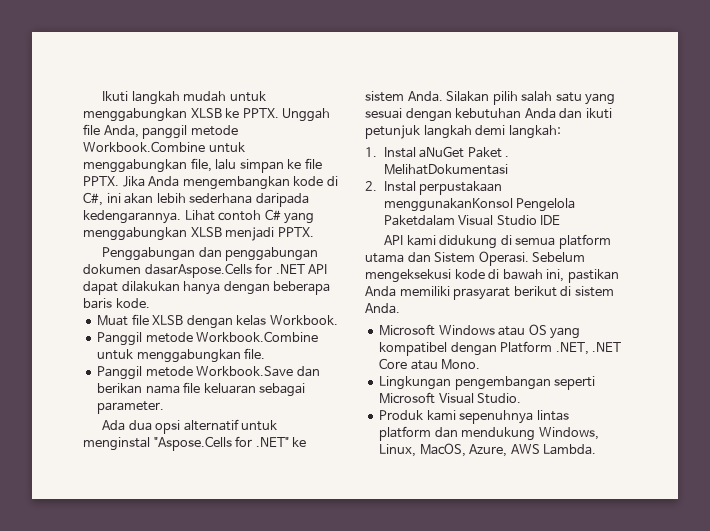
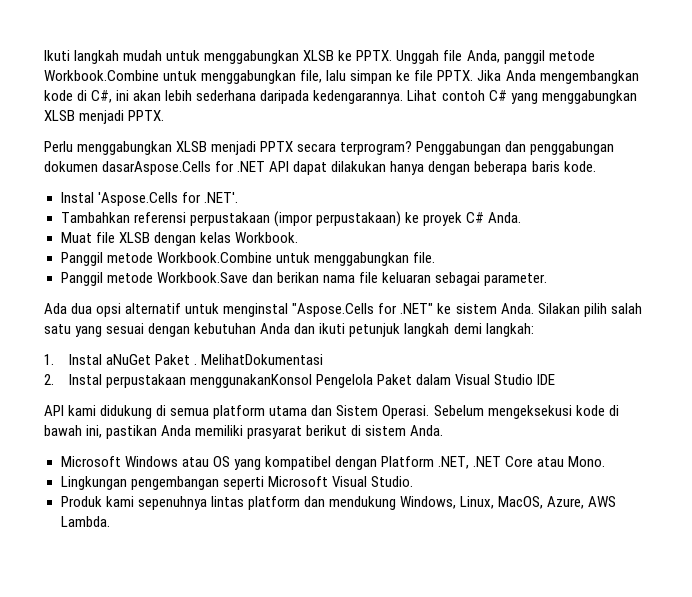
(314, 232) none -> [44,141,413,155] Perlu menggabungkan XLSB menjadi PPTX secara terprogram?
(150, 303) none -> [60,192,238,206] [60,211,521,227] // Instal 'Aspose.Cells for .NET'. // Tambahkan referensi perpustakaan (impor perpustakaan) ke proyek C# Anda.
[383,215,455,226] Paketdalam -> [376,374,451,385] Paket dalam

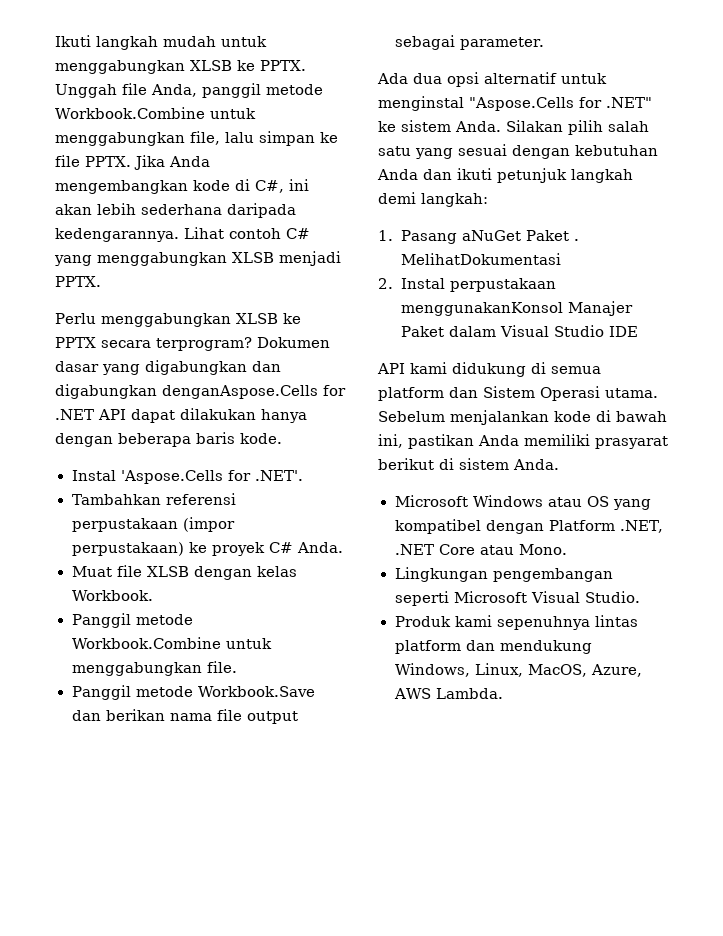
[211,141,257,155] menjadi -> [283,313,301,324] ke
[416,141,615,155] [44,161,212,175] Penggabungan dan penggabungan dokumen dasarAspose.Cells -> [257,337,330,348] [55,360,281,375] [55,384,318,399] Dokumen dasar yang digabungkan dan digabungkan denganAspose.Cells
[381,272,431,283] keluaran -> [246,711,298,724] output
[68,354,102,365] Instal -> [400,230,457,244] Pasang
[315,374,373,388] Pengelola -> [567,301,633,316] Manajer
[269,406,308,416] utama -> (444, 394) none
[382,405,572,419] Operasi. Sebelum mengeksekusi -> [540,386,658,401] [378,410,549,425] Operasi utama. Sebelum menjalankan

